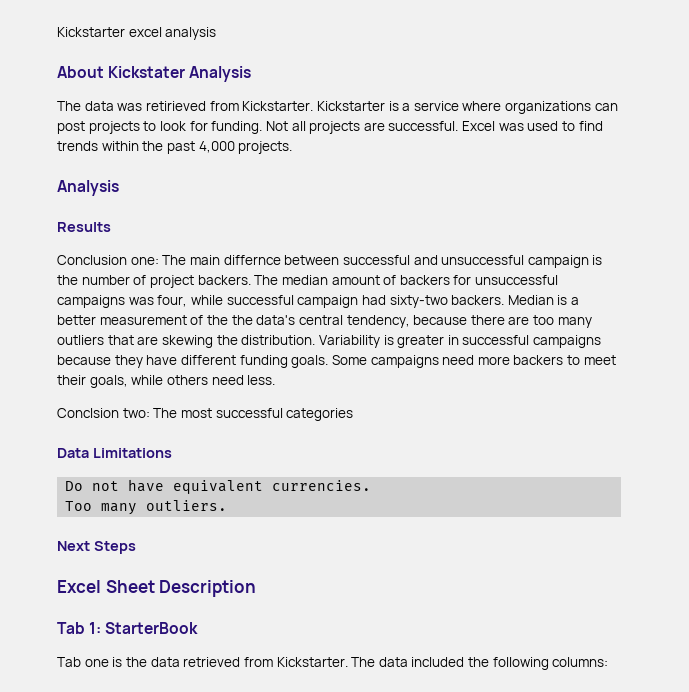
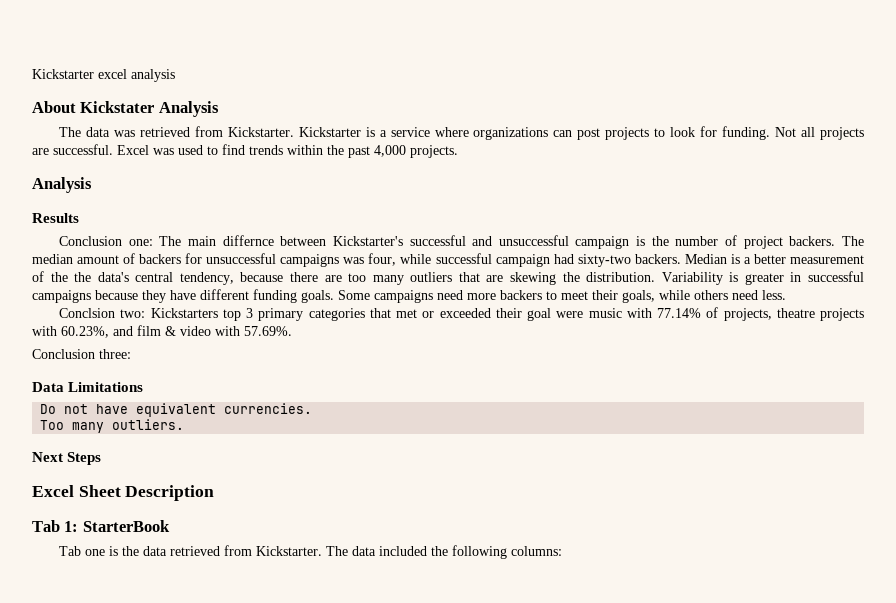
[145,101,206,111] retirieved -> [139,127,190,137] retrieved
(340, 260) none -> [332,236,403,246] Kickstarter's
[153,408,354,421] The most successful categories -> [150,307,865,321] [32,325,292,338] [32,349,131,359] Kickstarters top 3 primary categories that met or exceeded their goal were music with 77.14% of projects, theatre projects with 60.23%, and film & video with 57.69%. // Conclusion three:

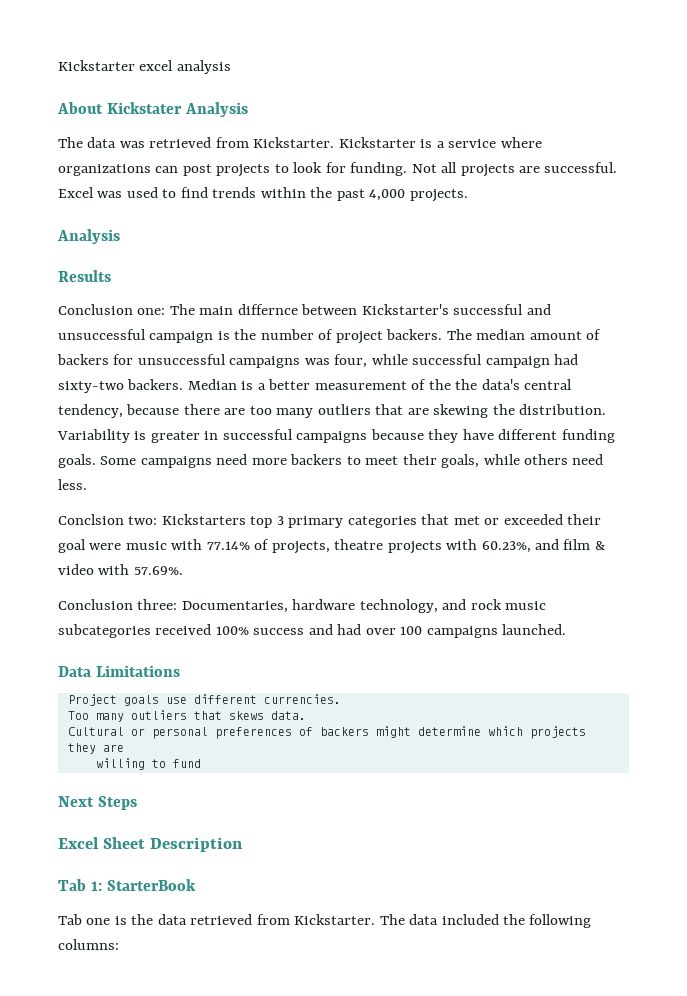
[32,382,144,392] [40,403,313,417] [40,419,185,433] // Data Limitations // Do not have equivalent currencies. // Too many outliers. -> [181,599,547,613] [58,624,567,638] [58,665,180,677] [67,694,341,706] [67,710,306,722] [67,726,586,739] [67,743,124,754] [95,758,201,770] Documentaries, hardware technology, and rock music subcategories received 100% success and had over 100 campaigns launched. // Data Limitations // Project goals use different currencies. // Too many outliers that skews data. // Cultural or personal preferences of backers might determine which projects they are // willing to fund

